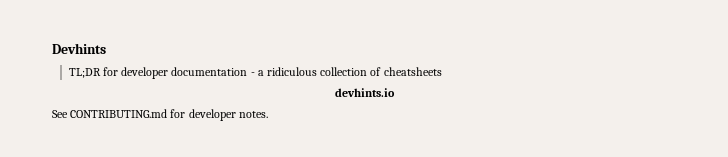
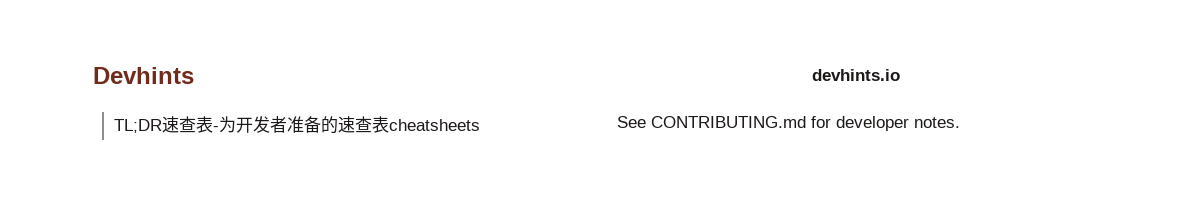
[102,67,382,79] for developer documentation - a ridiculous collection of -> [161,116,389,134] 速查表-为开发者准备的速查表

